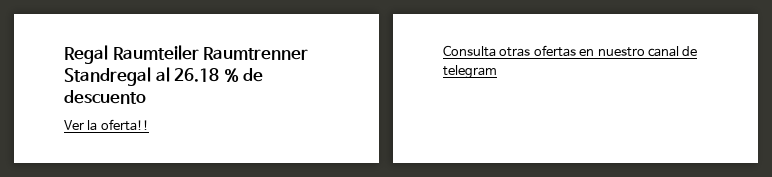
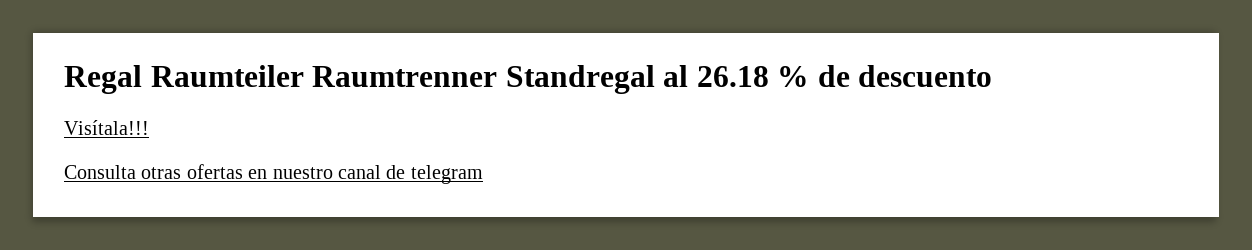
[64,119,149,131] Ver la oferta!! -> [64,120,149,135] Visítala!!!

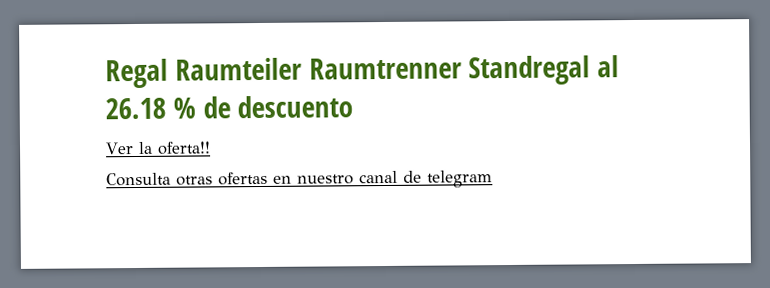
[64,120,149,135] Visítala!!! -> [105,141,211,155] Ver la oferta!!

